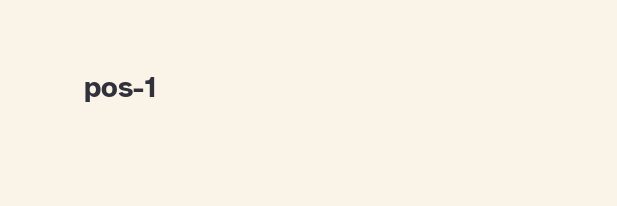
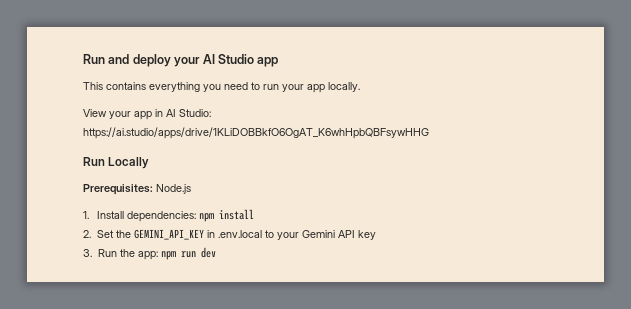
[84,77,157,102] pos-1 -> [83,54,279,67] [83,82,360,93] [83,109,211,120] [83,127,429,139] [83,157,150,169] [83,184,191,195] [83,209,255,222] [83,229,377,240] [83,247,216,260] Run and deploy your AI Studio app // This contains everything you need to run your app locally. // View your app in AI Studio: https://ai.studio/apps/drive/1KLiDOBBkfO6OgAT_K6whHpbQBFsywHHG // Run Locally // Prerequisites: Node.js // 1. Install dependencies: npm install // 2. Set the GEMINI_API_KEY in .env.local to your Gemini API key // 3. Run the app: npm run dev

